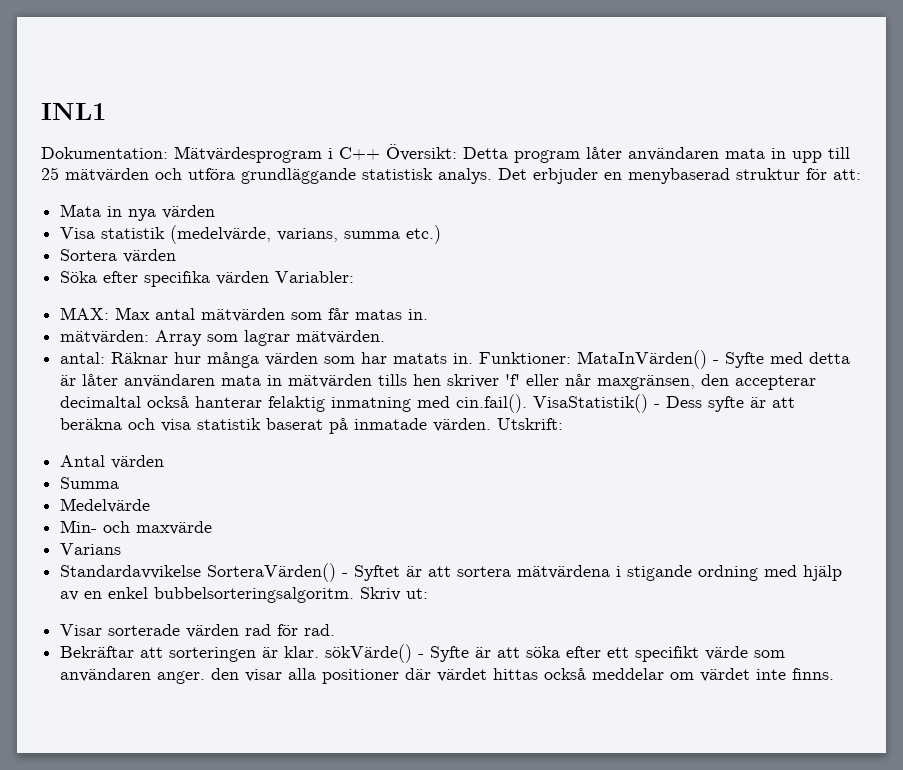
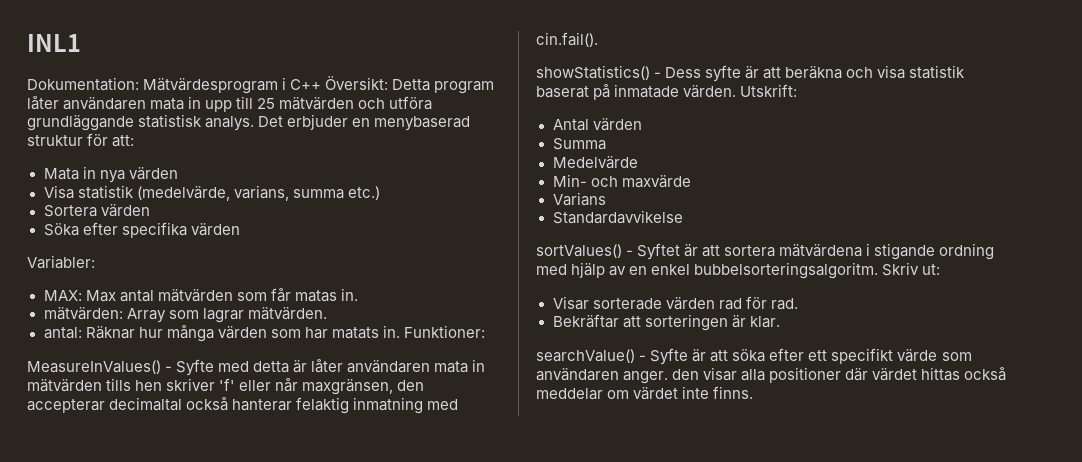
(270, 278) none -> (240, 229) //
[577,350,708,369] MataInVärden() -> [27,360,161,374] // MeasureInValues()
[533,394,649,413] VisaStatistik() -> [536,65,650,80] // showStatistics()
[207,563,337,582] SorteraVärden() -> [536,244,622,258] // sortValues()
[325,644,413,663] sökVärde() -> [536,349,635,363] // searchValue()

